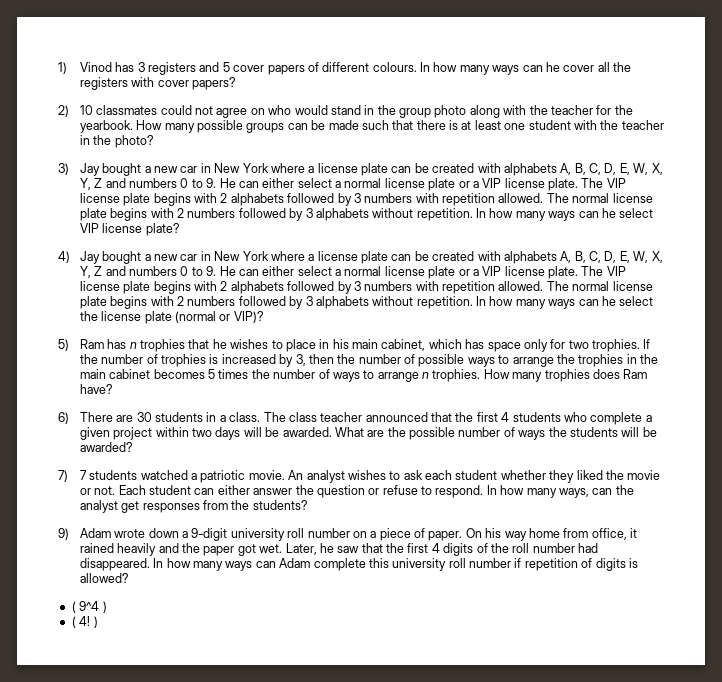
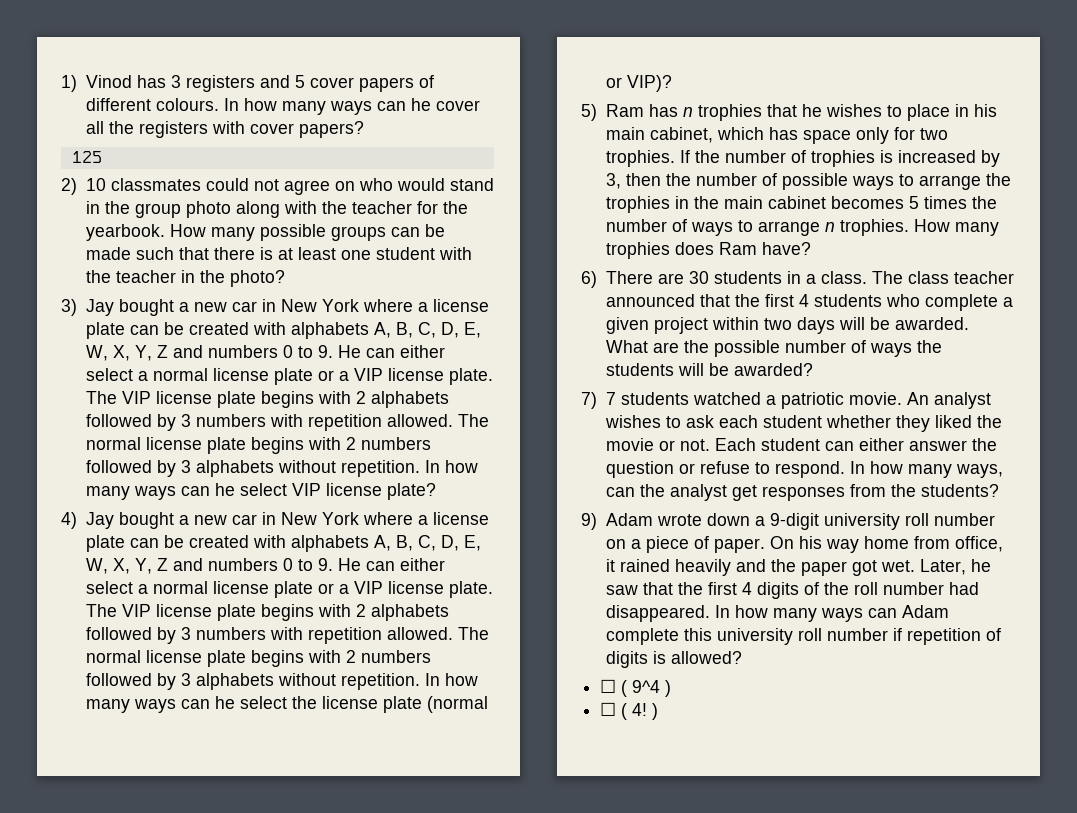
(237, 83) none -> [71,151,102,163] // 125
(129, 578) none -> [600,679,617,693] ☐
(107, 607) none -> [600,702,617,716] ☐

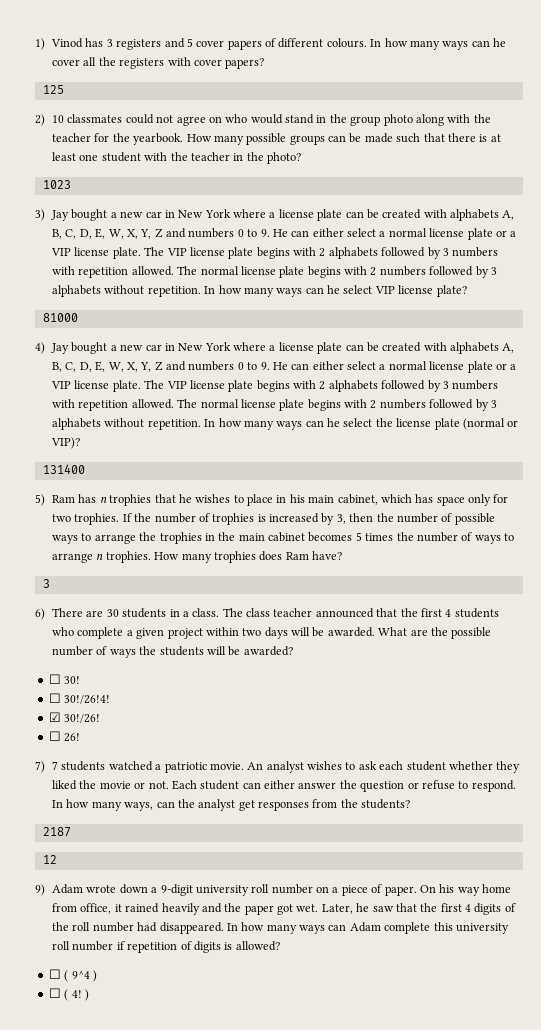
(285, 278) none -> [42,180,71,189] // 1023
(436, 491) none -> [42,313,78,322] // 81000
(672, 83) none -> [42,464,85,474] // 131400
(811, 248) none -> [42,579,50,588] // 3
(813, 369) none -> [48,674,81,684] [48,693,111,704] [48,712,101,723] [48,731,81,742] // ☐ 30! // ☐ 30!/26!4! // ☑ 30!/26! // ☐ 26!
(999, 490) none -> [42,827,71,837] [42,855,57,864] // 2187 // 12

